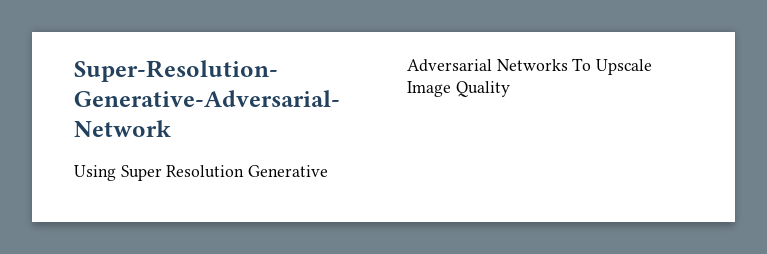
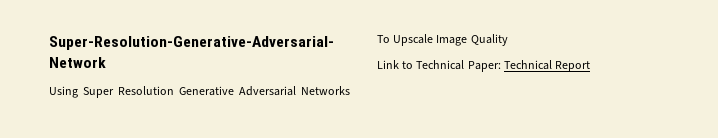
(510, 89) none -> [377,60,591,72] // Link to Technical Paper: Technical Report

